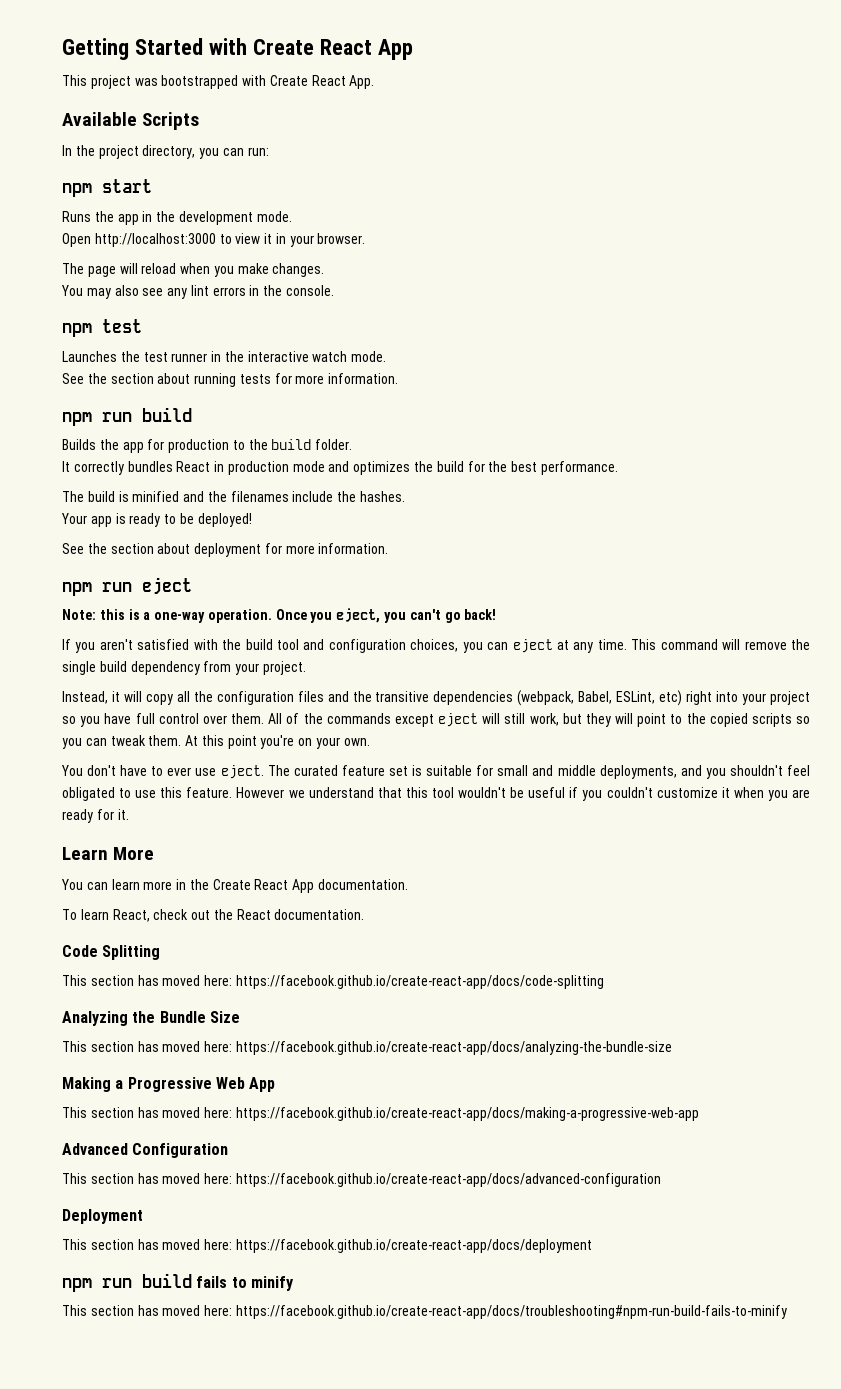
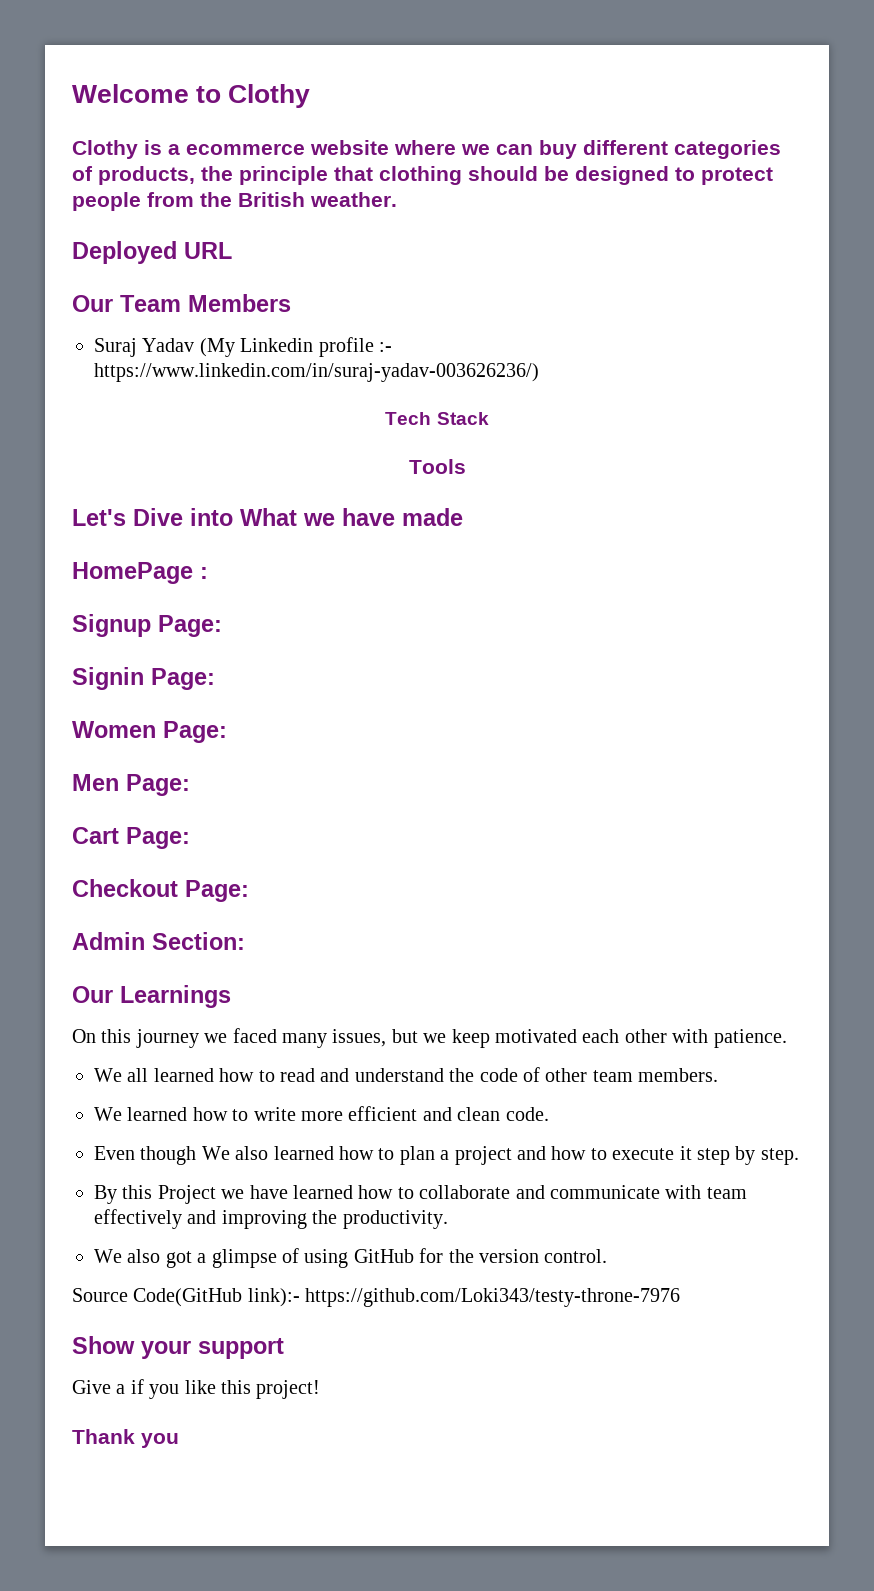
[62,38,413,60] [62,75,375,89] [62,112,200,130] [62,145,269,159] [62,179,152,197] [62,211,292,225] [62,233,366,247] [62,263,325,277] [61,285,335,299] [62,319,142,337] [62,351,387,362] [62,373,399,387] [62,407,192,426] [62,439,353,453] [62,461,618,475] [62,491,406,502] [61,513,252,527] [62,543,389,557] [62,577,192,596] [62,608,497,623] [62,639,811,653] [62,661,306,675] [62,690,810,706] [62,713,810,727] [62,735,370,749] [61,765,810,779] [62,787,810,801] [62,809,129,823] [62,847,155,860] [61,879,409,893] [62,909,365,922] [62,945,161,960] [62,975,604,989] [62,1011,240,1026] [62,1041,672,1055] [62,1077,276,1092] [62,1107,699,1121] [62,1143,229,1158] [62,1173,661,1187] [62,1209,143,1224] [62,1239,592,1253] [62,1273,294,1292] [62,1305,787,1319] Getting Started with Create React App // This project was bootstrapped with Create React App. // Available Scripts // In the project directory, you can run: // npm start // Runs the app in the development mode. // Open http://localhost:3000 to view it in your browser. // The page will reload when you make changes. // You may also see any lint errors in the console. // npm test // Launches the test runner in the interactive watch mode. // See the section about running tests for more information. // npm run build // Builds the app for production to the build folder. // It correctly bundles React in production mode and optimizes the build for the best performance. // The build is minified and the filenames include the hashes. // Your app is ready to be deployed! // See the section about deployment for more information. // npm run eject // Note: this is a one-way operation. Once you eject, you can't go back! // If you aren't satisfied with the build tool and configuration choices, you can eject at any time. This command will remove the single build dependency from your project. // Instead, it will copy all the configuration files and the transitive dependencies (webpack, Babel, ESLint, etc) right into your project so you have full control over them. All of the commands except eject will still work, but they will point to the copied scripts so you can tweak them. At this point you're on your own. // You don't have to ever use eject. The curated feature set is suitable for small and middle deployments, and you shouldn't feel obligated to use this feature. However we understand that this tool wouldn't be useful if you couldn't customize it when you are ready for it. // Learn More // You can learn more in the Create React App documentation. // To learn React, check out the React documentation. // Code Splitting // This section has moved here: https://facebook.github.io/create-react-app/docs/code-splitting // Analyzing the Bundle Size // This section has moved here: https://facebook.github.io/create-react-app/docs/analyzing-the-bundle-size // Making a Progressive Web App // This section has moved here: https://facebook.github.io/create-react-app/docs/making-a-progressive-web-app // Advanced Configuration // This section has moved here: https://facebook.github.io/create-react-app/docs/advanced-configuration // Deployment // This section has moved here: https://facebook.github.io/create-react-app/docs/deployment // npm run build fails to minify // This section has moved here: https://facebook.github.io/create-react-app/docs/troubleshooting#npm-run-build-fails-to-minify -> [72,84,311,108] [72,140,781,159] [72,166,773,185] [72,192,397,211] [72,241,232,264] [72,294,291,312] [94,337,392,357] [94,363,539,382] [385,412,489,425] [408,459,466,474] [72,508,463,526] [72,562,208,584] [72,614,222,637] [72,667,215,690] [72,721,227,743] [72,774,190,796] [72,827,190,849] [72,879,249,902] [72,932,245,950] [72,985,231,1008] [72,1028,787,1048] [94,1067,719,1082] [94,1106,549,1121] [94,1146,799,1165] [94,1185,747,1204] [94,1209,448,1229] [94,1248,608,1268] [72,1288,681,1307] [72,1336,284,1359] [72,1379,321,1399] [72,1429,179,1448] Welcome to Clothy // Clothy is a ecommerce website where we can buy different categories of products, the principle that clothing should be designed to protect people from the British weather. // Deployed URL // Our Team Members // Suraj Yadav (My Linkedin profile :- https://www.linkedin.com/in/suraj-yadav-003626236/) // Tech Stack // Tools // Let's Dive into What we have made // HomePage : // Signup Page: // Signin Page: // Women Page: // Men Page: // Cart Page: // Checkout Page: // Admin Section: // Our Learnings // On this journey we faced many issues, but we keep motivated each other with patience. // We all learned how to read and understand the code of other team members. // We learned how to write more efficient and clean code. // Even though We also learned how to plan a project and how to execute it step by step. // By this Project we have learned how to collaborate and communicate with team effectively and improving the productivity. // We also got a glimpse of using GitHub for the version control. // Source Code(GitHub link):- https://github.com/Loki343/testy-throne-7976 // Show your support // Give a if you like this project! // Thank you

